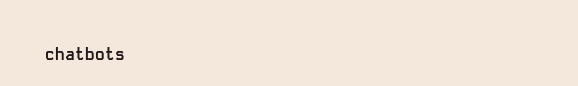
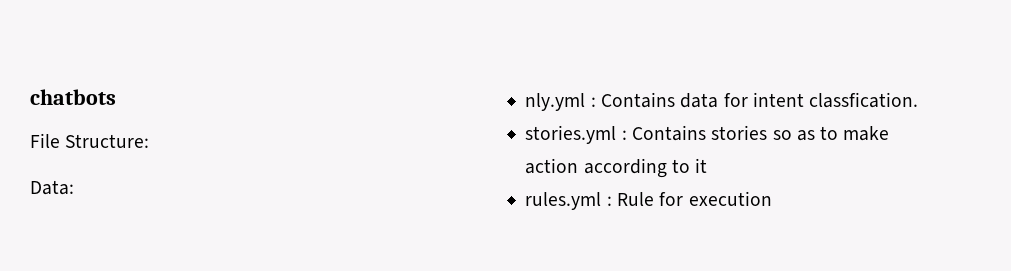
(125, 53) none -> [30,133,150,148] [30,180,74,195] [525,92,919,111] [525,125,890,144] [525,158,708,178] [525,191,772,210] // File Structure: // Data: // nly.yml : Contains data for intent classfication. // stories.yml : Contains stories so as to make action according to it // rules.yml : Rule for execution

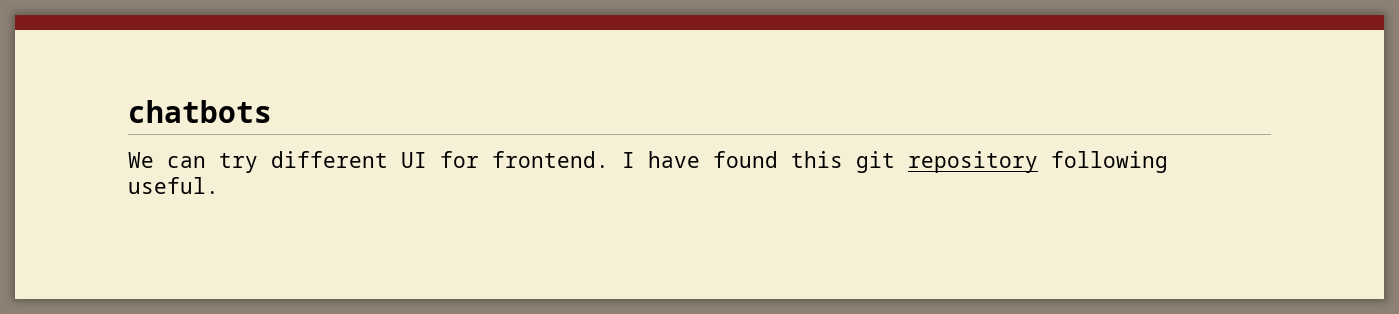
[30,133,150,148] [30,180,74,195] [525,92,919,111] [525,125,890,144] [525,158,708,178] [525,191,772,210] File Structure: // Data: // nly.yml : Contains data for intent classfication. // stories.yml : Contains stories so as to make action according to it // rules.yml : Rule for execution -> [128,151,1168,173] [128,177,219,194] We can try different UI for frontend. I have found this git repository following useful.

